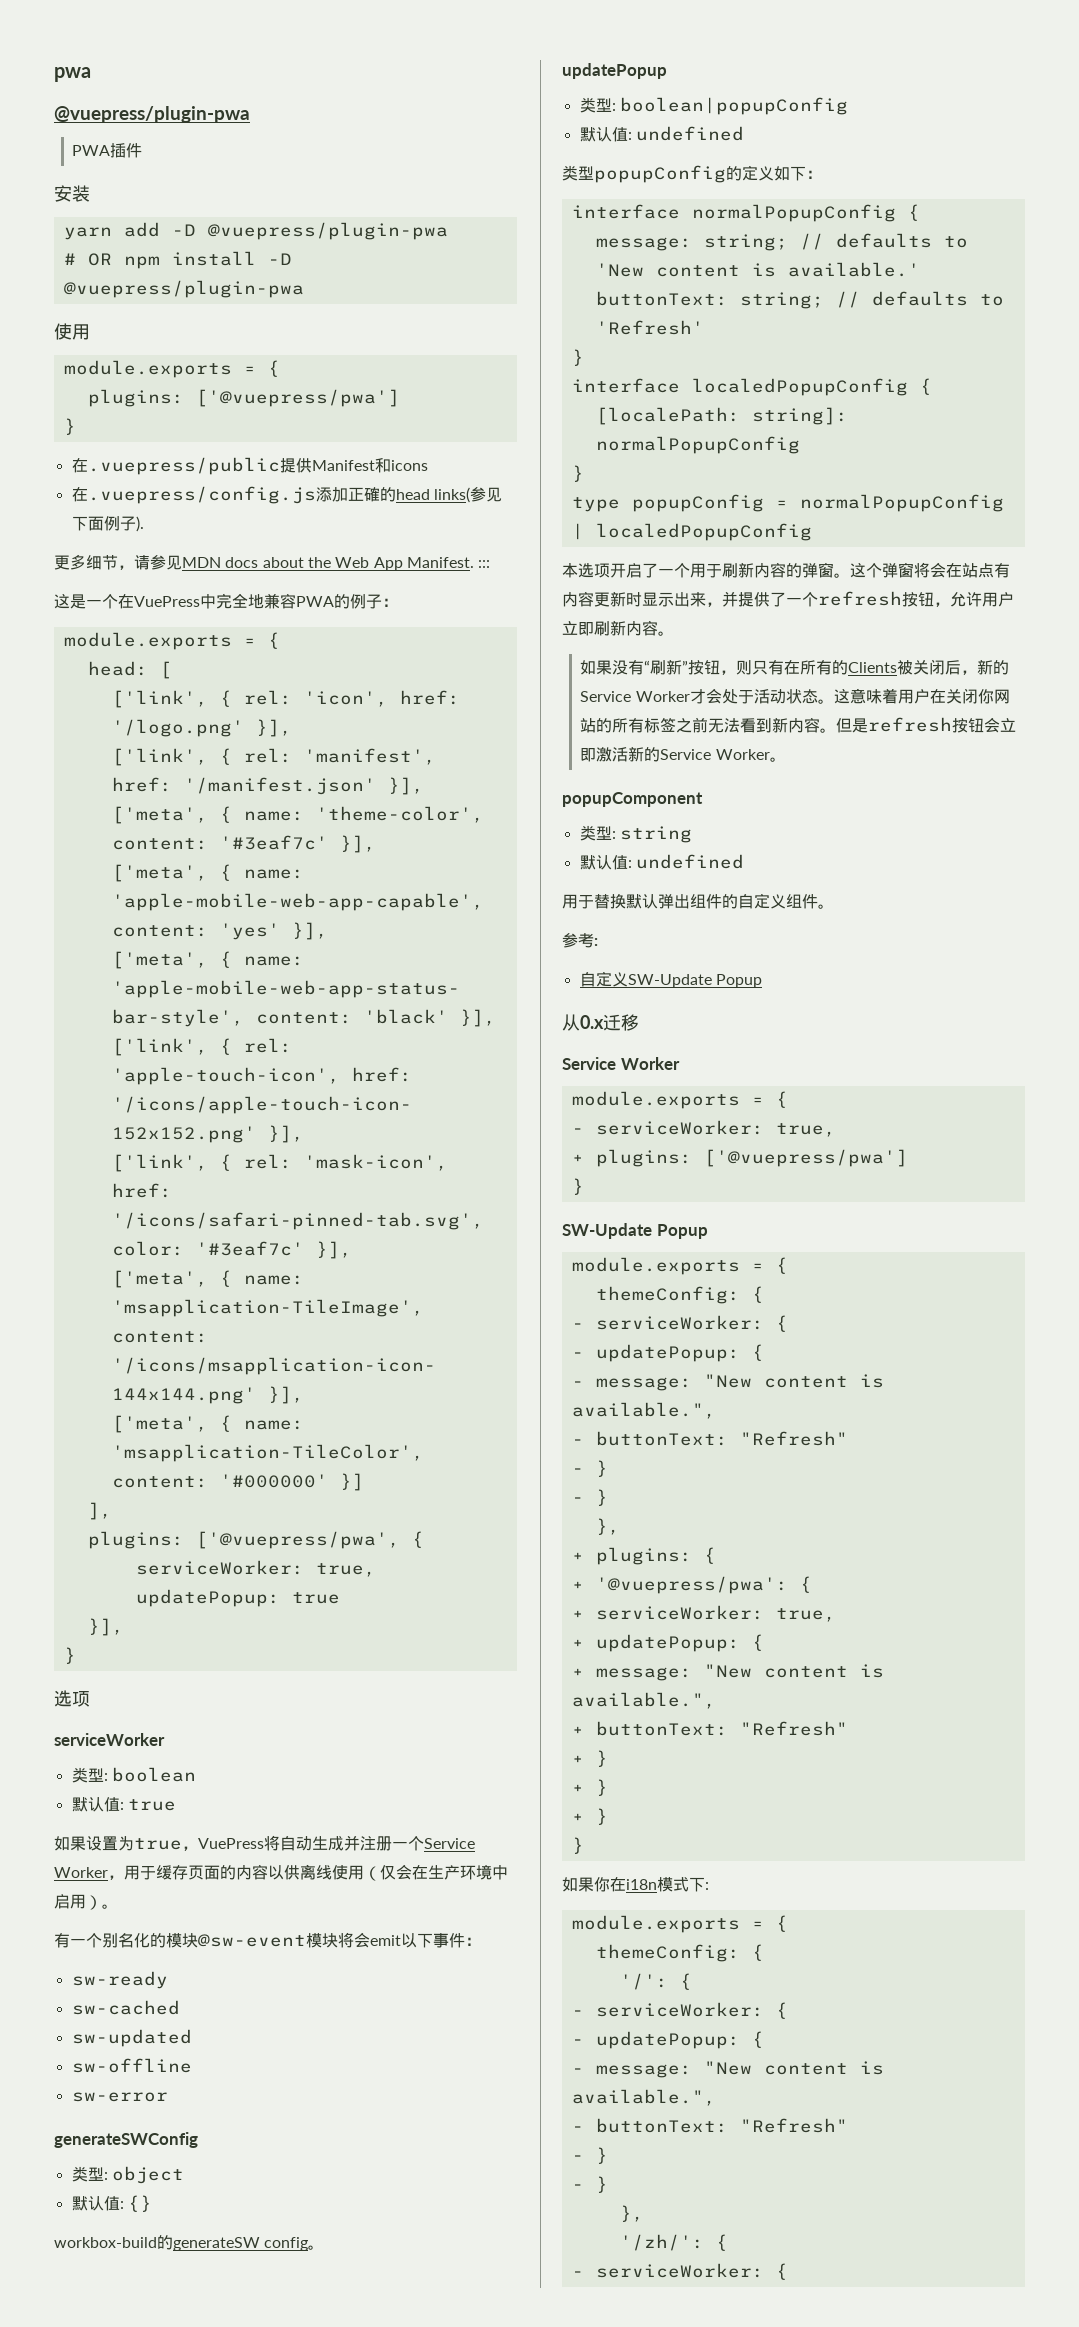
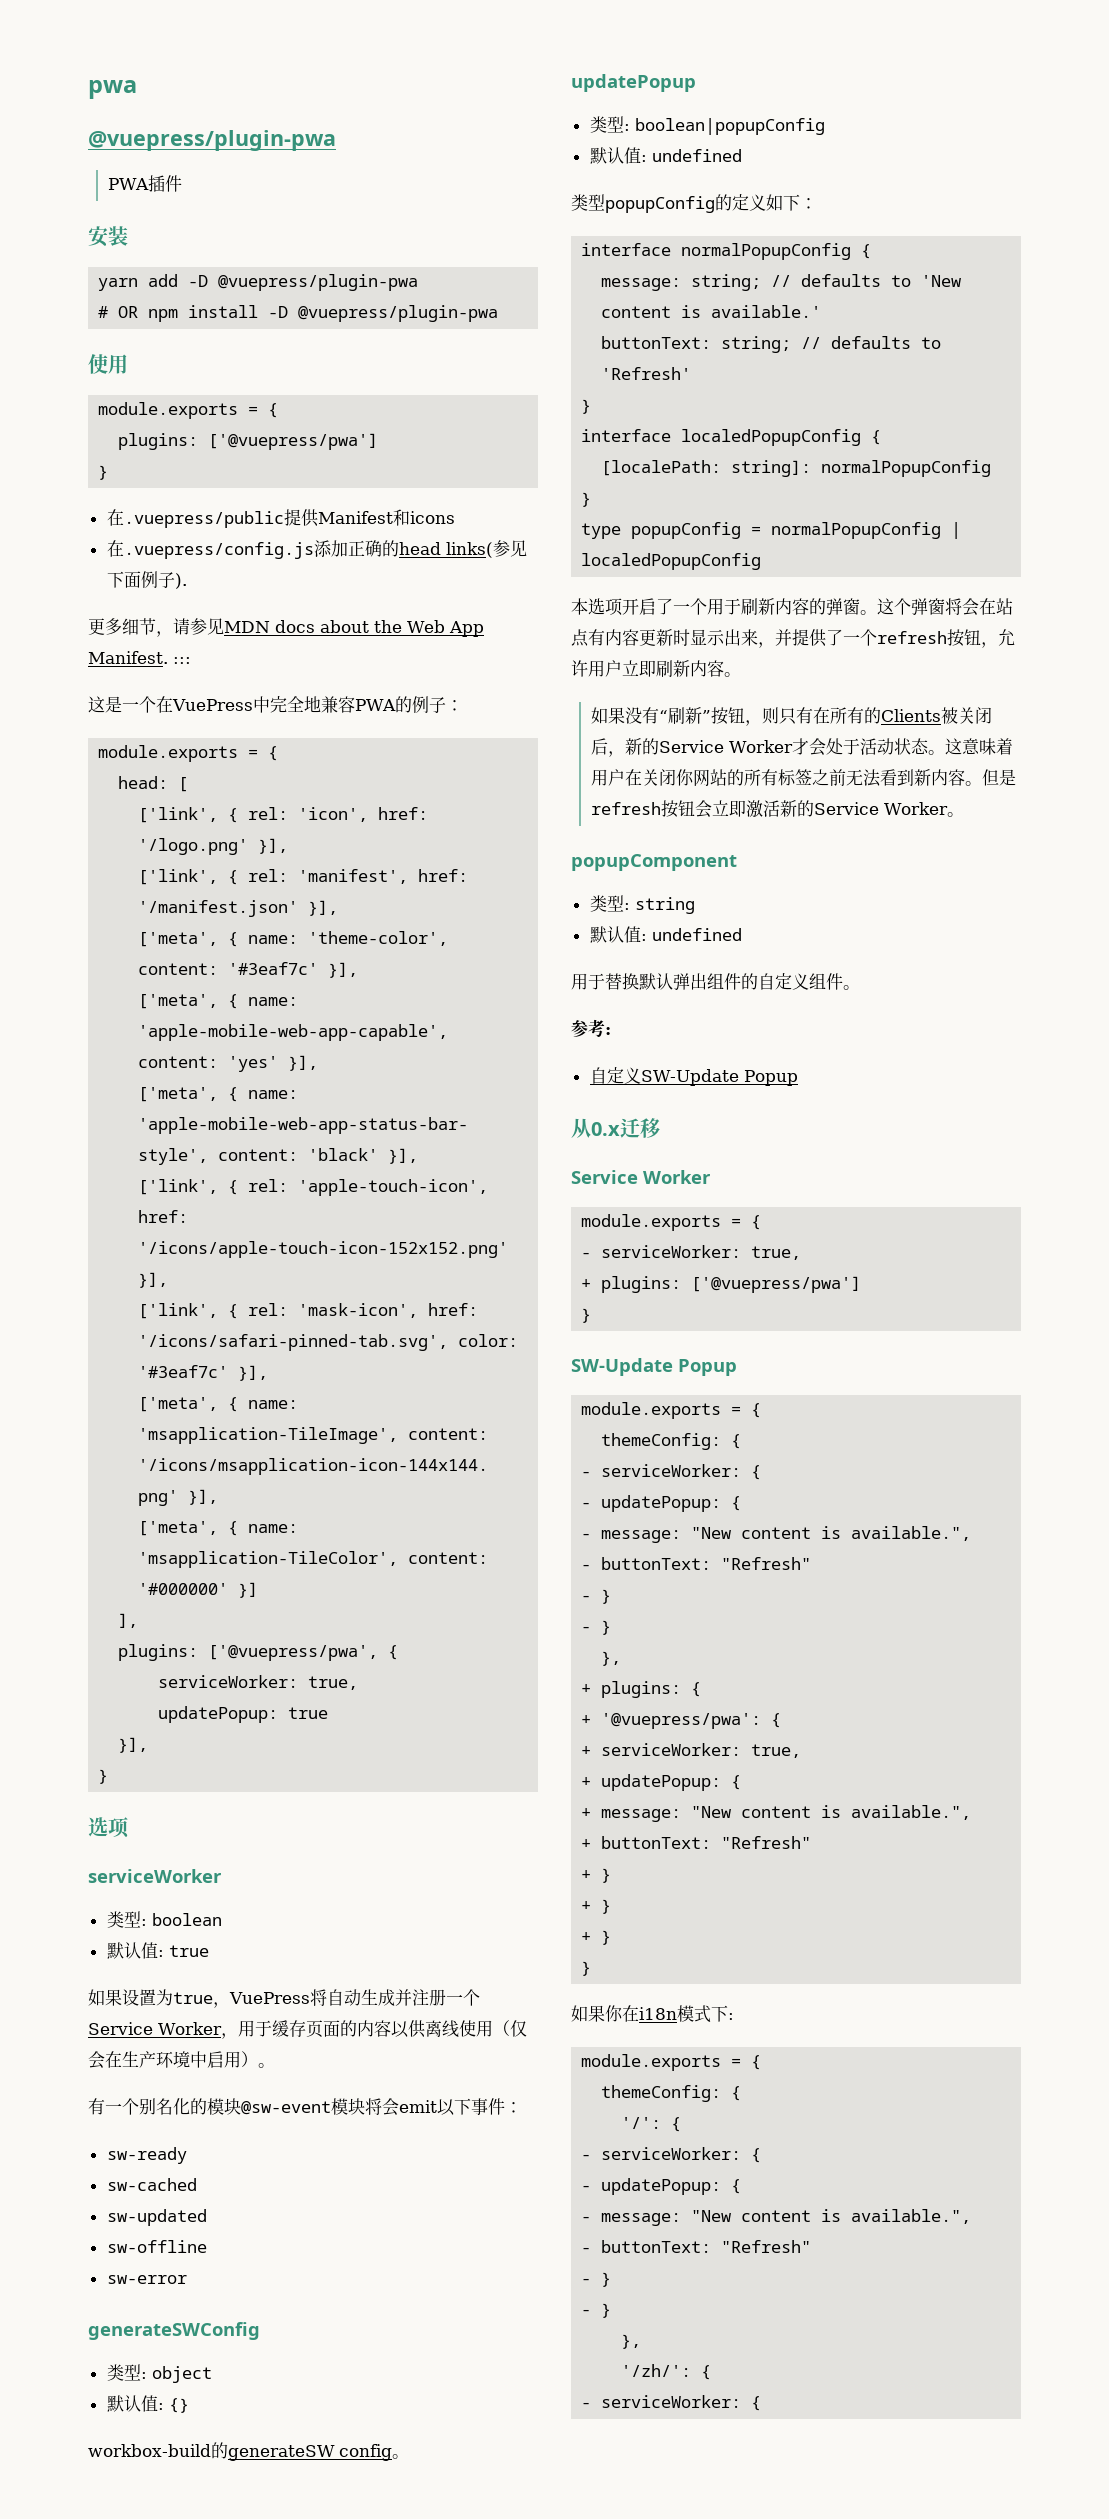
[363,487,380,502] 確 -> [364,540,382,557] 确

